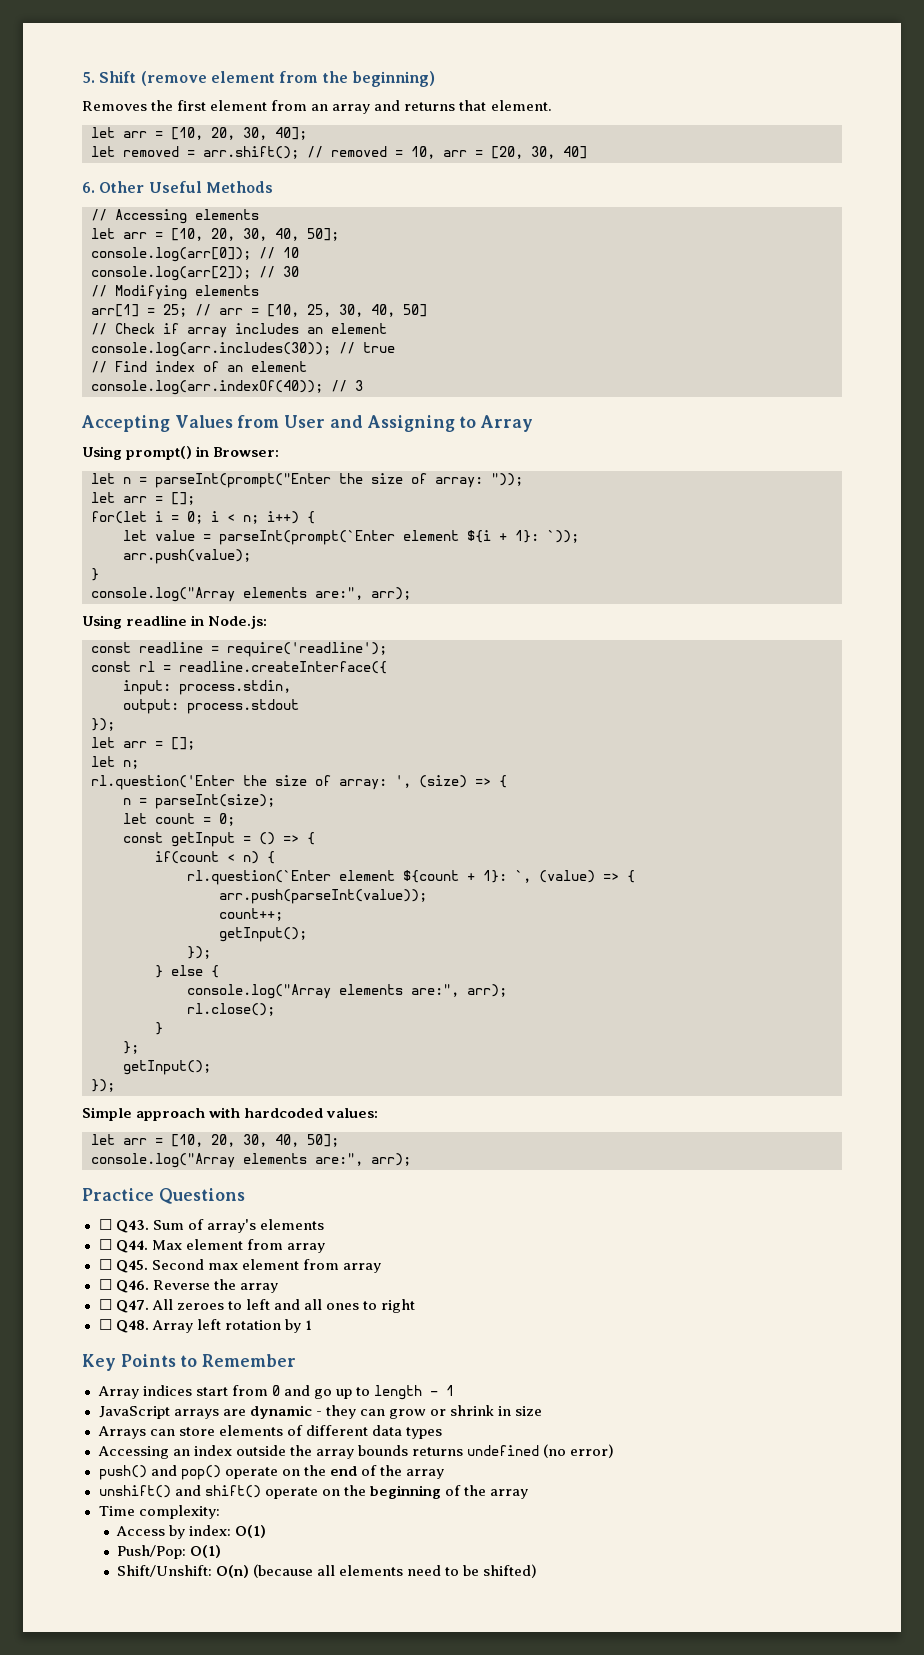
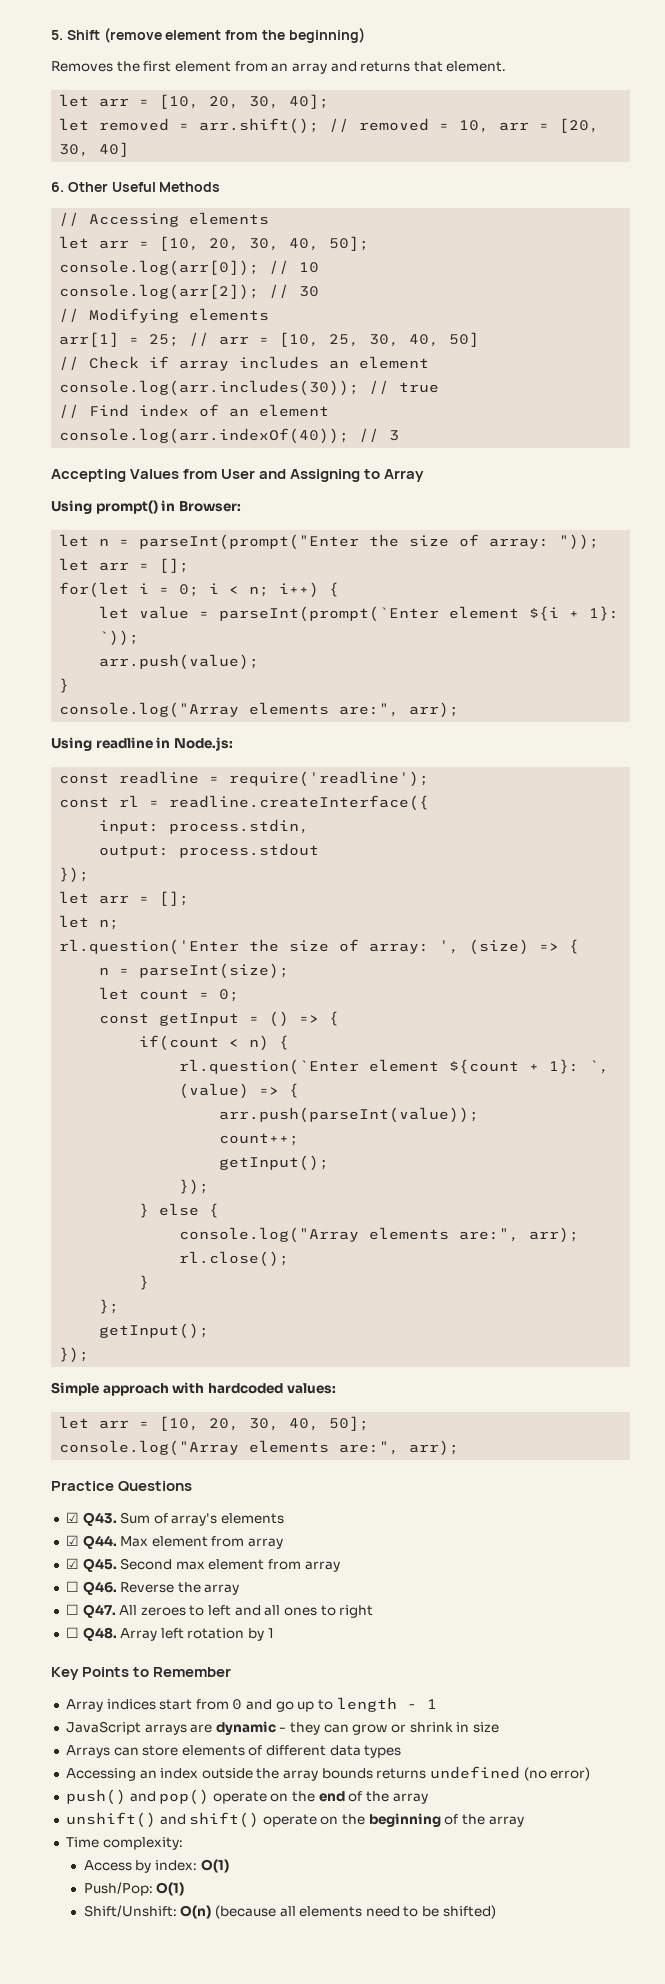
[98,1219,112,1230] ☐ -> [65,1512,79,1523] ☑
[98,1239,112,1250] ☐ -> [65,1535,79,1546] ☑
[98,1259,112,1270] ☐ -> [65,1558,79,1569] ☑

